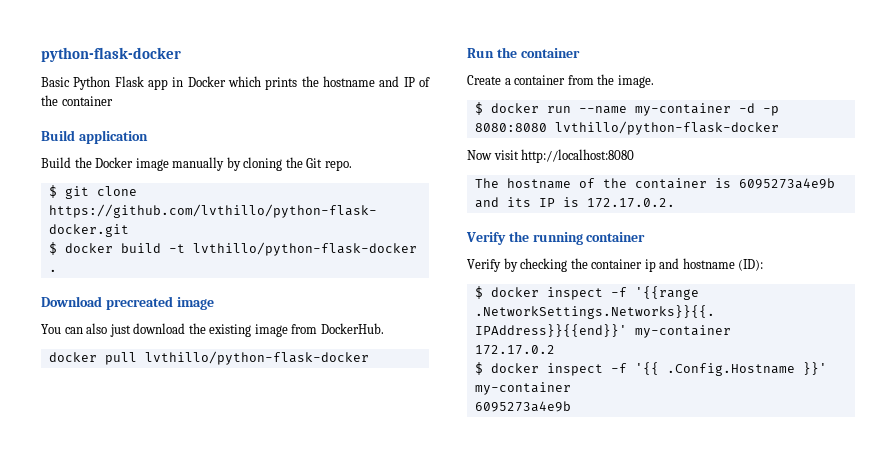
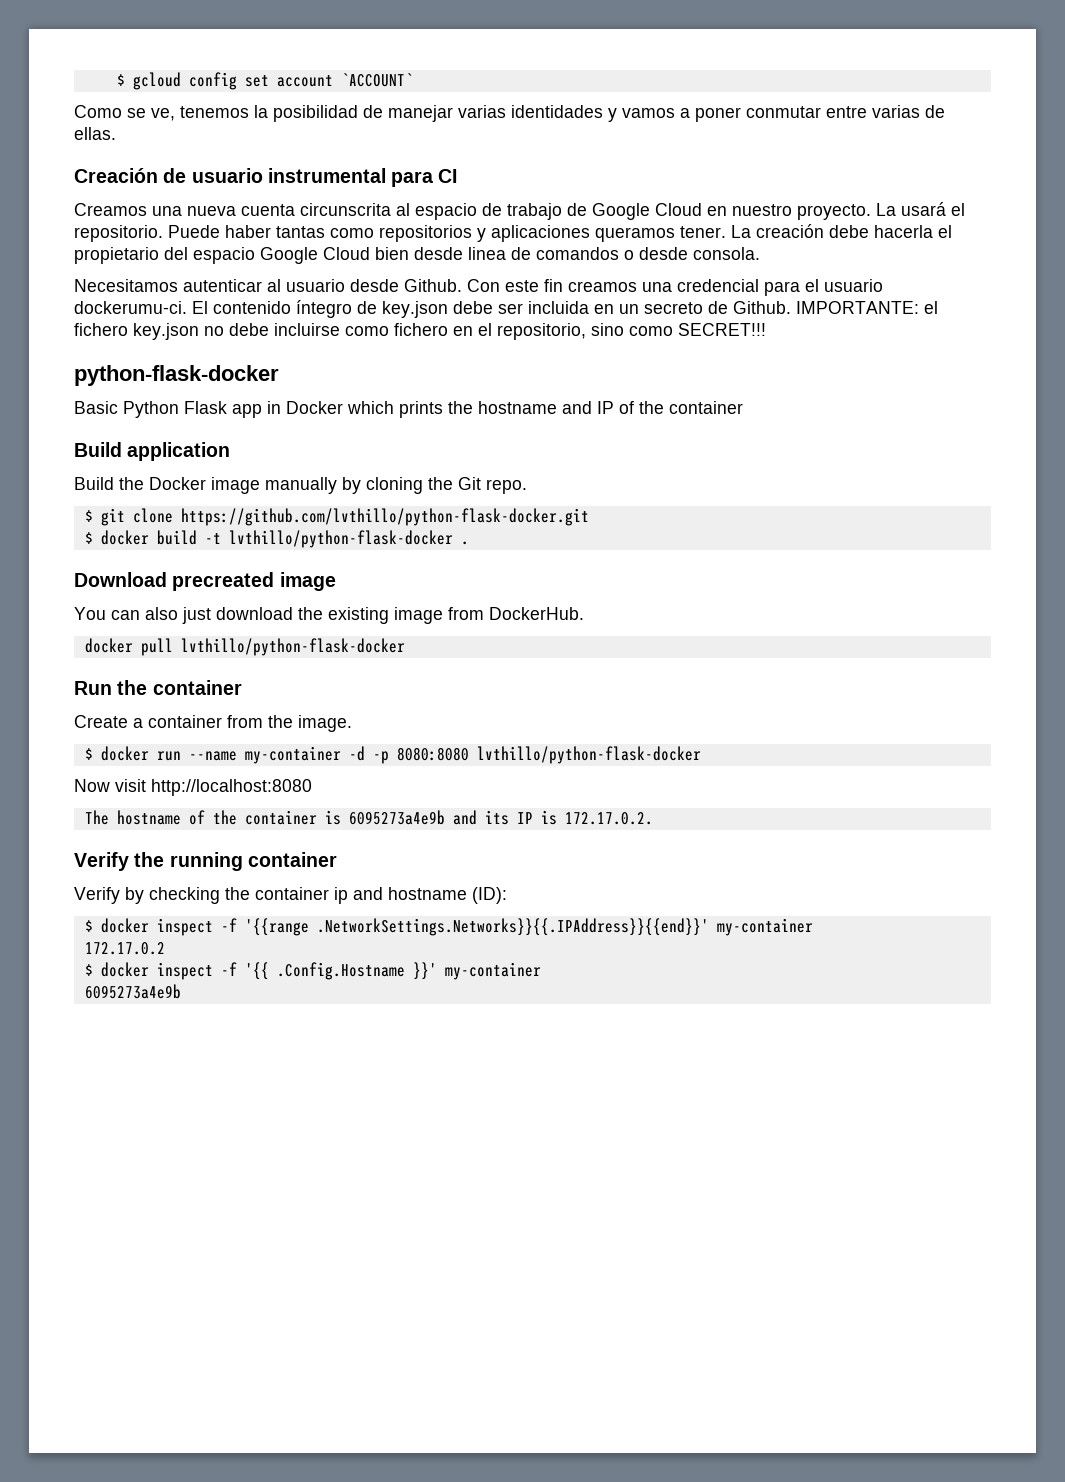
(41, 54) none -> [116,72,413,90] [74,105,945,122] [74,127,116,140] [74,168,458,187] [74,202,965,220] [74,224,952,242] [74,247,760,264] [74,279,883,296] [74,300,938,318] [74,323,766,340] $ gcloud config set account `ACCOUNT` // Como se ve, tenemos la posibilidad de manejar varias identidades y vamos a poner conmutar entre varias de ellas. // Creación de usuario instrumental para CI // Creamos una nueva cuenta circunscrita al espacio de trabajo de Google Cloud en nuestro proyecto. La usará el repositorio. Puede haber tantas como repositorios y aplicaciones queramos tener. La creación debe hacerla el propietario del espacio Google Cloud bien desde linea de comandos o desde consola. // Necesitamos autenticar al usuario desde Github. Con este fin creamos una credencial para el usuario dockerumu-ci. El contenido íntegro de key.json debe ser incluida en un secreto de Github. IMPORTANTE: el fichero key.json no debe incluirse como fichero en el repositorio, sino como SECRET!!! //

